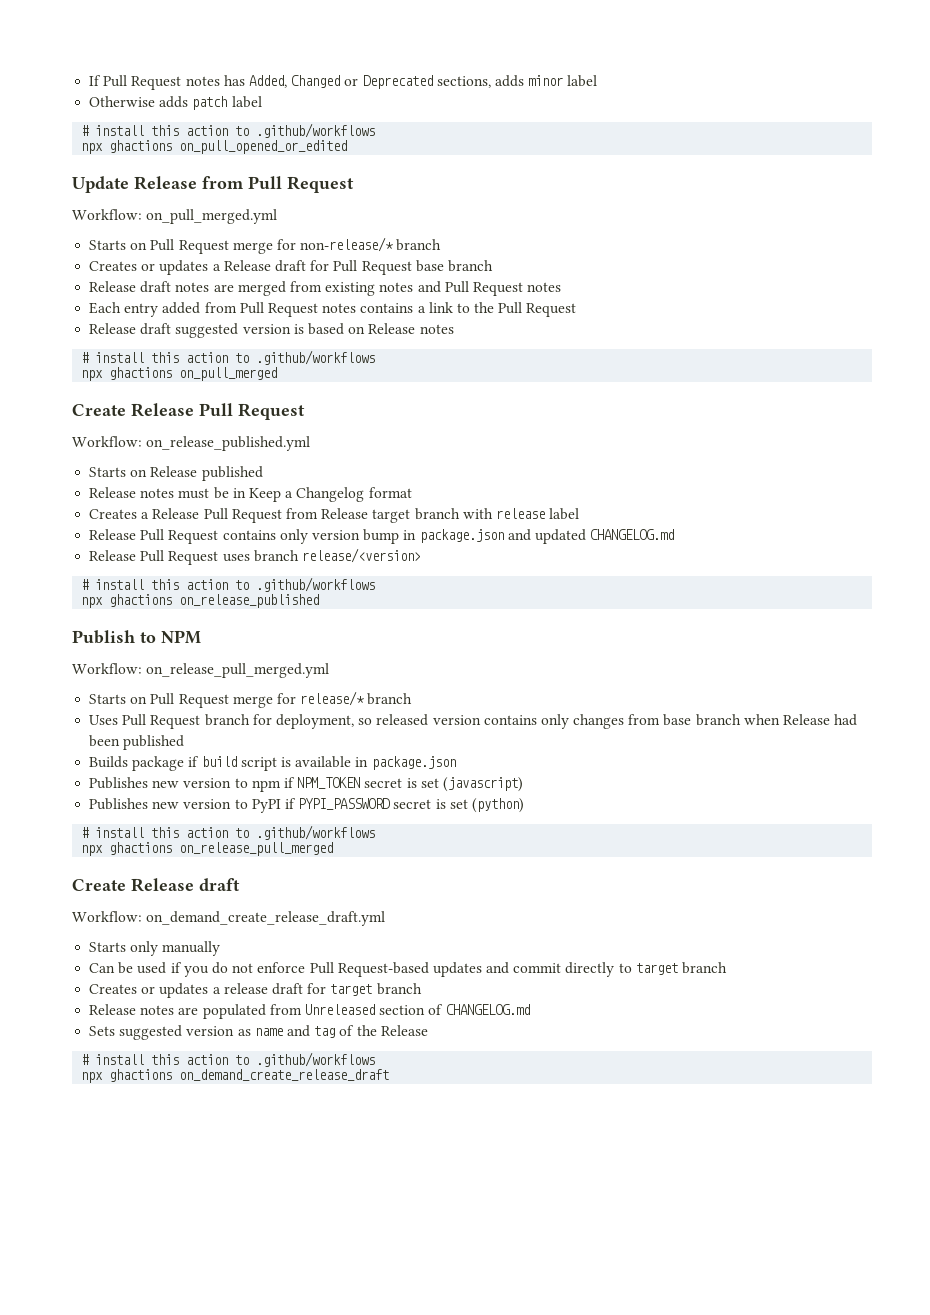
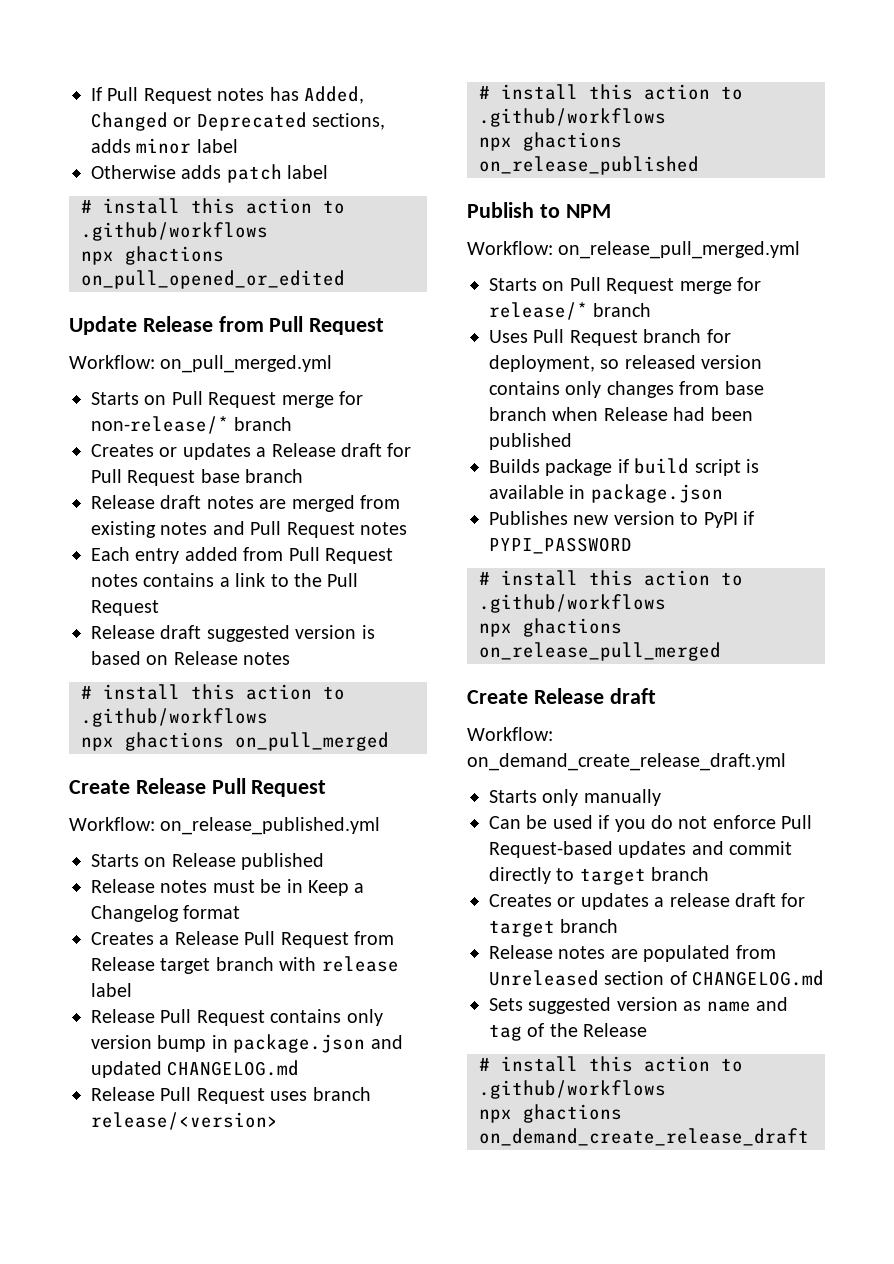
[89,777,523,792] // Publishes new version to npm if NPM_TOKEN secret is set (javascript) -> (723, 493) none
[393,798,524,813] secret is set (python) -> (632, 545) none

